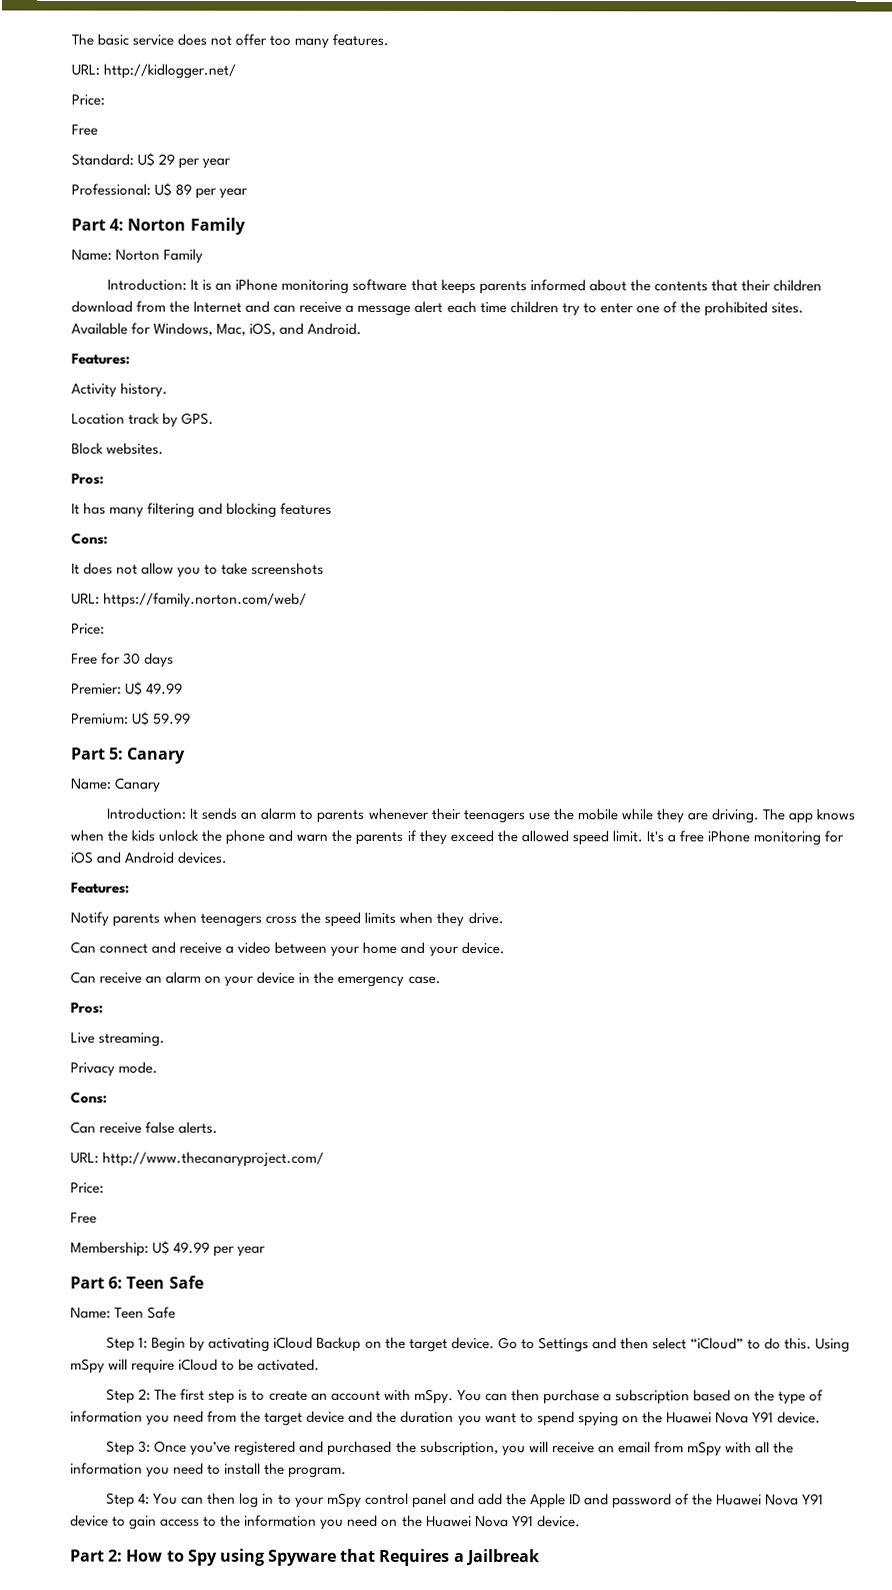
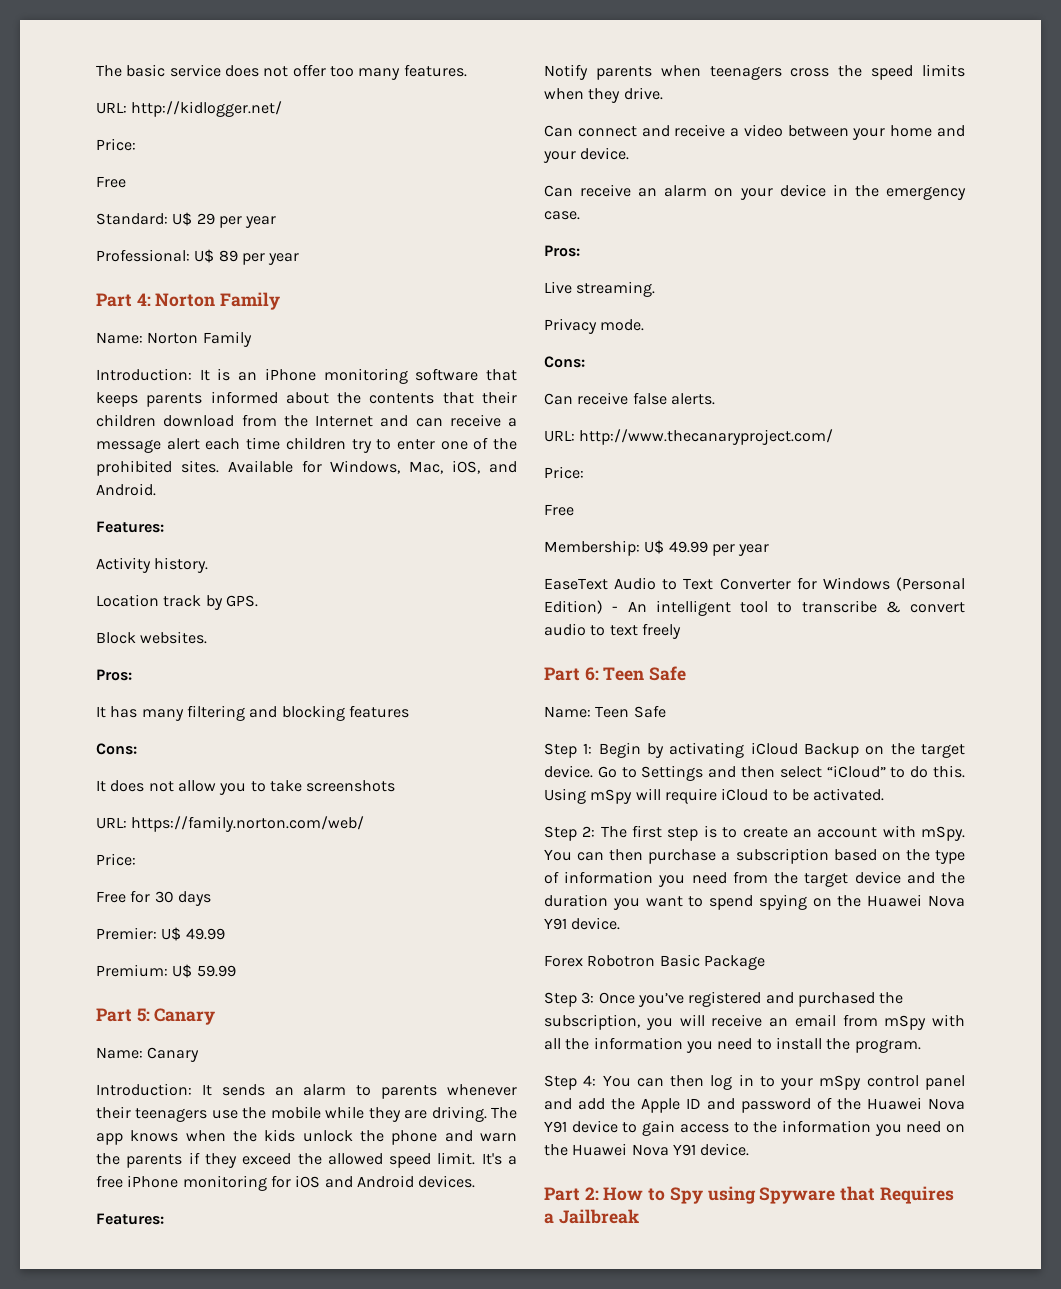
(267, 1251) none -> [544,577,965,591] [544,600,965,616] [544,623,681,639] // EaseText Audio to Text Converter for Windows (Personal Edition) - An intelligent tool to transcribe & convert audio to text freely
(821, 1417) none -> [544,954,765,970] // Forex Robotron Basic Package

